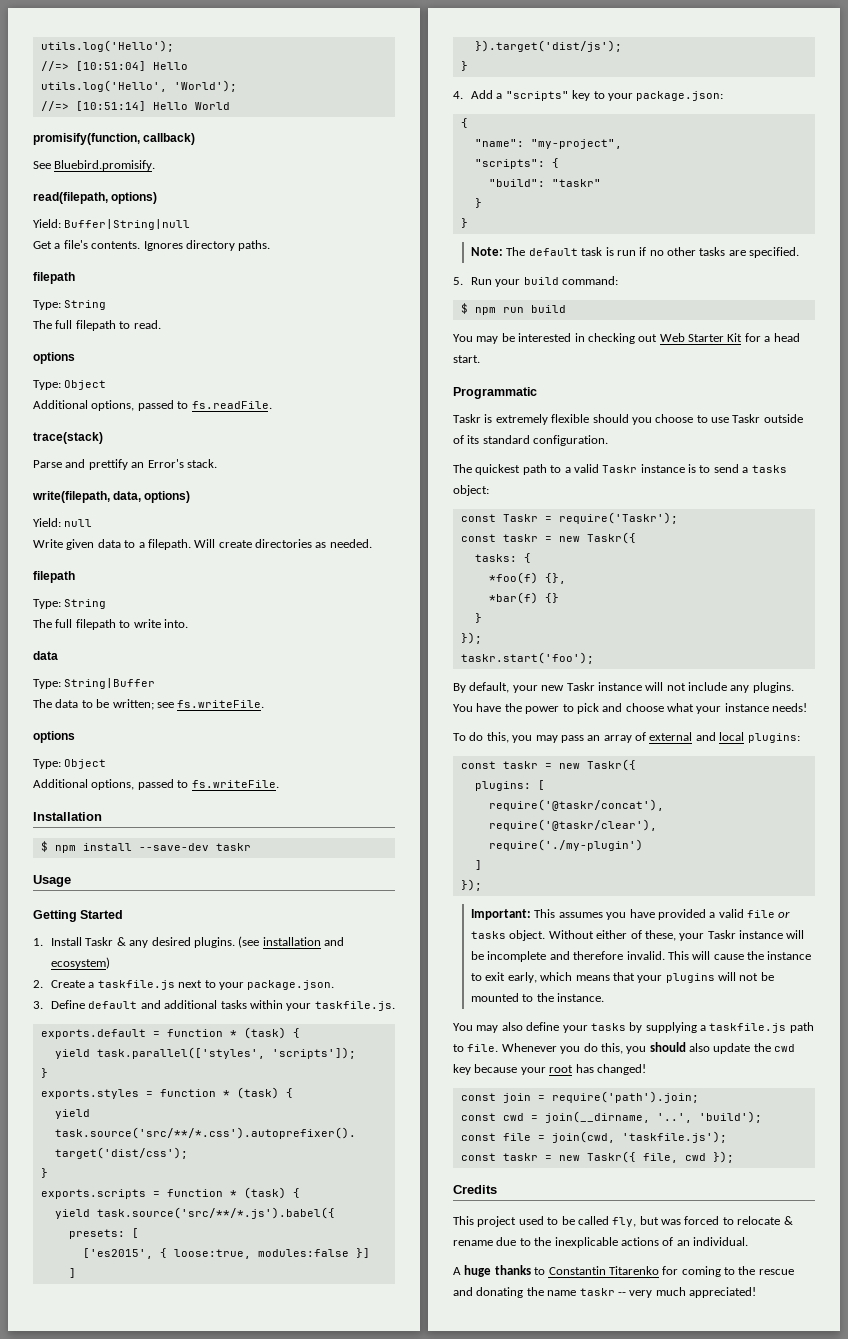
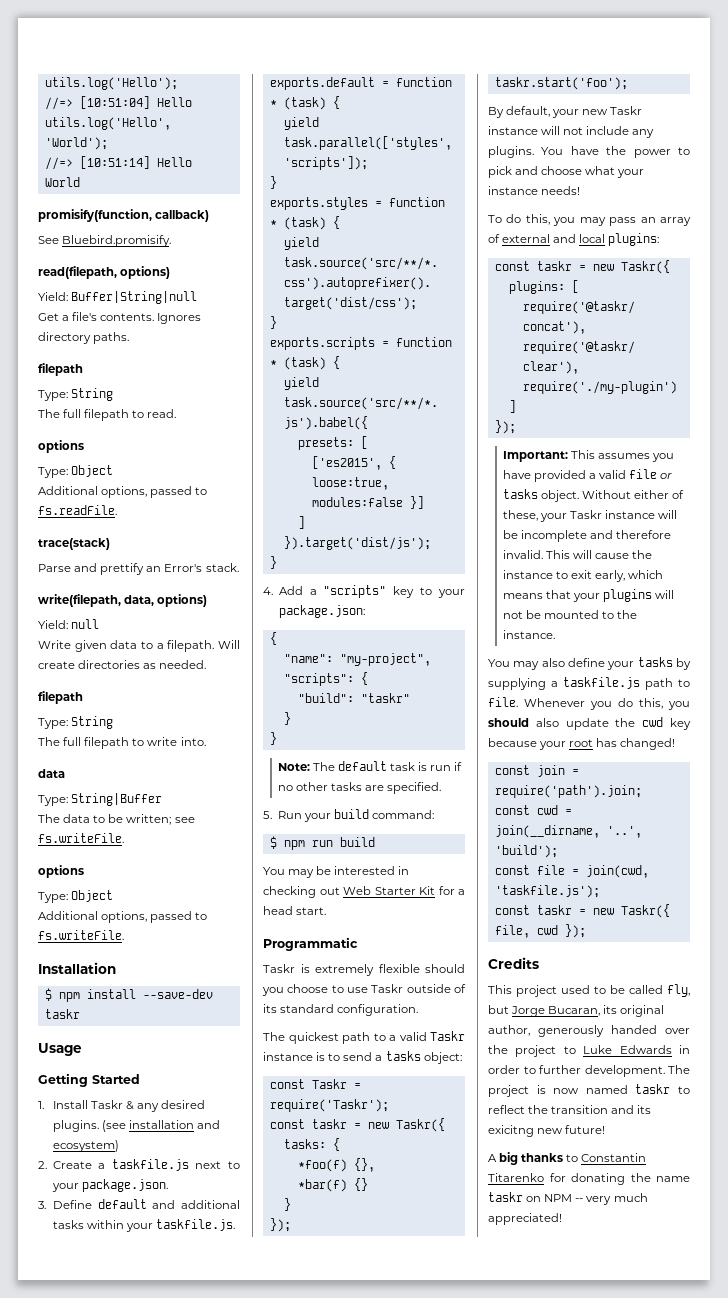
[661,1216,793,1225] [453,1237,748,1248] was forced to relocate & rename due to the inexplicable actions of an individual. -> [511,1005,665,1017] [488,1025,690,1037] [488,1045,690,1057] [488,1065,690,1077] [488,1084,690,1097] [488,1105,652,1114] [488,1125,606,1137] Jorge Bucaran, its original author, generously handed over the project to Luke Edwards in order to further development. The project is now named taskr to reflect the transition and its exicitng new future!
[464,1265,492,1277] huge -> [499,1152,519,1165] big
[681,1266,794,1277] [453,1287,473,1296] coming to the rescue and -> (566, 1177) none
(615, 1292) none -> [526,1194,573,1202] on NPM

